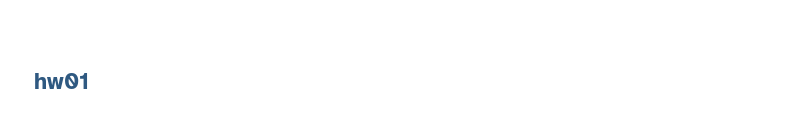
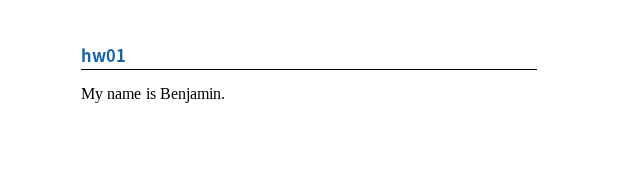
(89, 81) none -> [81,88,225,103] // My name is Benjamin.

